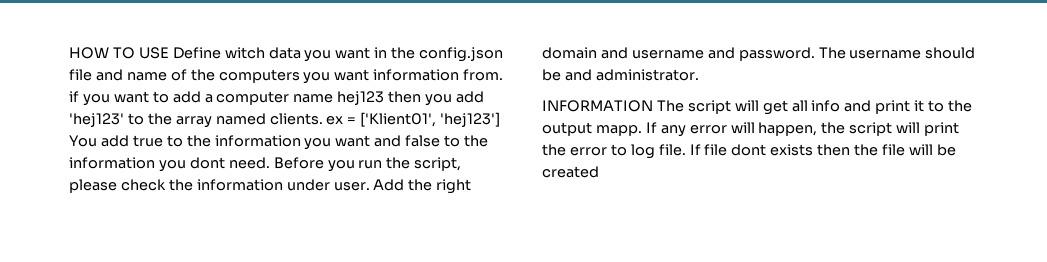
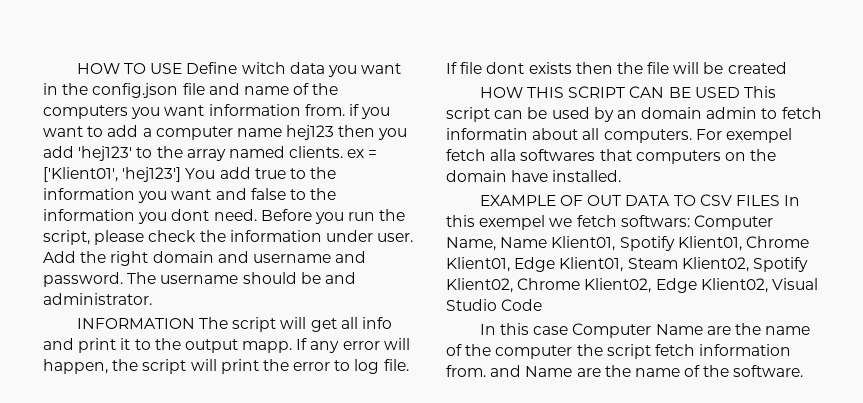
(599, 172) none -> [479,86,776,98] [446,107,822,122] [446,128,792,143] [446,149,777,164] [446,170,622,182] [479,194,801,206] [446,215,773,230] [446,236,809,251] [446,257,808,272] [446,278,818,293] [446,299,543,311] [479,323,811,338] [446,344,792,359] [446,365,804,377] // HOW THIS SCRIPT CAN BE USED This script can be used by an domain admin to fetch informatin about all computers. For exempel fetch alla softwares that computers on the domain have installed. // EXAMPLE OF OUT DATA TO CSV FILES In this exempel we fetch softwars: Computer Name, Name Klient01, Spotify Klient01, Chrome Klient01, Edge Klient01, Steam Klient02, Spotify Klient02, Chrome Klient02, Edge Klient02, Visual Studio Code // In this case Computer Name are the name of the computer the script fetch information from. and Name are the name of the software.

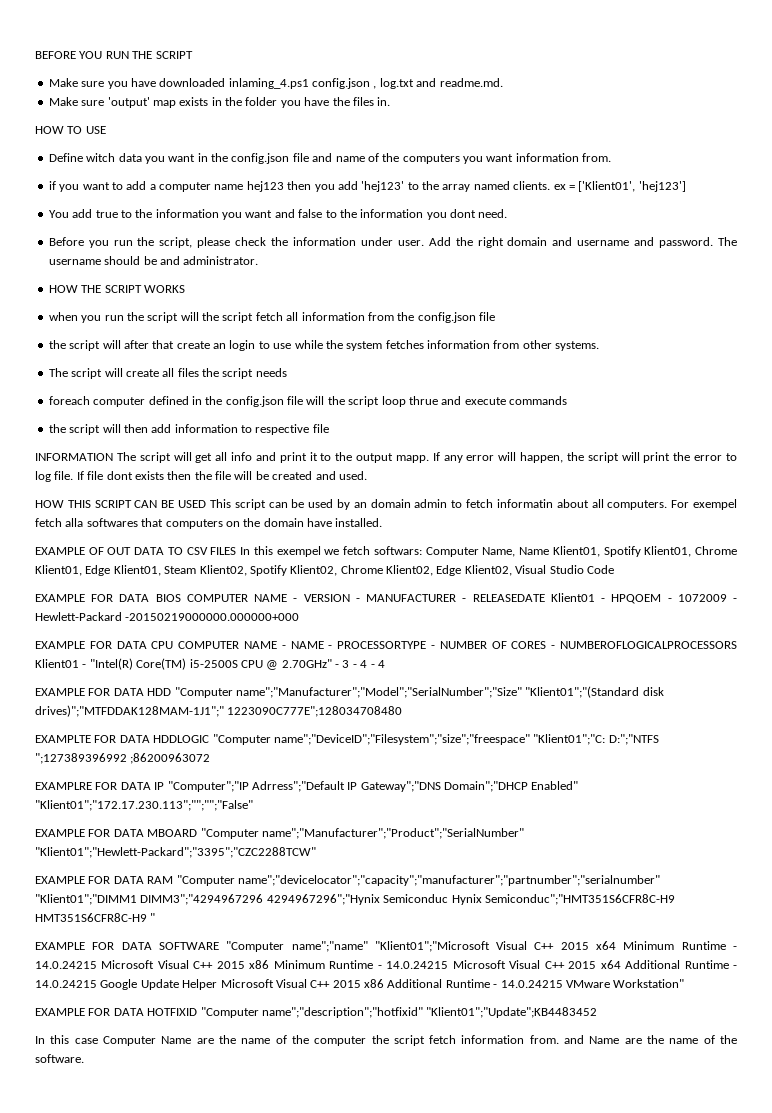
(76, 68) none -> [35,51,193,59] [48,78,503,89] [48,97,391,108] BEFORE YOU RUN THE SCRIPT // Make sure you have downloaded inlaming_4.ps1 config.json , log.txt and readme.md. // Make sure 'output' map exists in the folder you have the files in. //
(183, 68) none -> (106, 130) //
(345, 110) none -> (612, 157) //
(182, 174) none -> (686, 186) //
(257, 215) none -> (508, 213) //
(152, 299) none -> [48,285,185,293] [48,312,495,323] [48,340,600,351] [48,368,287,379] [48,396,567,407] [48,424,329,435] // HOW THE SCRIPT WORKS // when you run the script will the script fetch all information from the config.json file // the script will after that create an login to use while the system fetches information from other systems. // The script will create all files the script needs // foreach computer defined in the config.json file will the script loop thrue and execute commands // the script will then add information to respective file
(787, 68) none -> [315,471,367,480] and used.
(543, 305) none -> [35,593,738,604] [35,612,300,621] [35,641,737,649] [35,658,385,670] [35,686,664,698] [35,705,403,717] [35,734,659,745] [35,753,211,764] [35,781,579,792] [35,800,253,811] [35,828,524,839] [35,847,316,858] [35,875,660,886] [35,894,675,905] [35,913,156,922] [35,941,737,952] [35,960,738,969] [35,979,685,990] [35,1007,598,1018] // EXAMPLE FOR DATA BIOS COMPUTER NAME - VERSION - MANUFACTURER - RELEASEDATE Klient01 - HPQOEM - 1072009 - Hewlett-Packard -20150219000000.000000+000 // EXAMPLE FOR DATA CPU COMPUTER NAME - NAME - PROCESSORTYPE - NUMBER OF CORES - NUMBEROFLOGICALPROCESSORS Klient01 - "Intel(R) Core(TM) i5-2500S CPU @ 2.70GHz" - 3 - 4 - 4 // EXAMPLE FOR DATA HDD "Computer name";"Manufacturer";"Model";"SerialNumber";"Size" "Klient01";"(Standard disk drives)";"MTFDDAK128MAM-1J1";" 1223090C777E";128034708480 // EXAMPLTE FOR DATA HDDLOGIC "Computer name";"DeviceID";"Filesystem";"size";"freespace" "Klient01";"C: D:";"NTFS ";127389396992 ;86200963072 // EXAMPLRE FOR DATA IP "Computer";"IP Adrress";"Default IP Gateway";"DNS Domain";"DHCP Enabled" "Klient01";"172.17.230.113";"";"";"False" // EXAMPLE FOR DATA MBOARD "Computer name";"Manufacturer";"Product";"SerialNumber" "Klient01";"Hewlett-Packard";"3395";"CZC2288TCW" // EXAMPLE FOR DATA RAM "Computer name";"devicelocator";"capacity";"manufacturer";"partnumber";"serialnumber" "Klient01";"DIMM1 DIMM3";"4294967296 4294967296";"Hynix Semiconduc Hynix Semiconduc";"HMT351S6CFR8C-H9 HMT351S6CFR8C-H9 " // EXAMPLE FOR DATA SOFTWARE "Computer name";"name" "Klient01";"Microsoft Visual C++ 2015 x64 Minimum Runtime - 14.0.24215 Microsoft Visual C++ 2015 x86 Minimum Runtime - 14.0.24215 Microsoft Visual C++ 2015 x64 Additional Runtime - 14.0.24215 Google Update Helper Microsoft Visual C++ 2015 x86 Additional Runtime - 14.0.24215 VMware Workstation" // EXAMPLE FOR DATA HOTFIXID "Computer name";"description";"hotfixid" "Klient01";"Update";KB4483452

